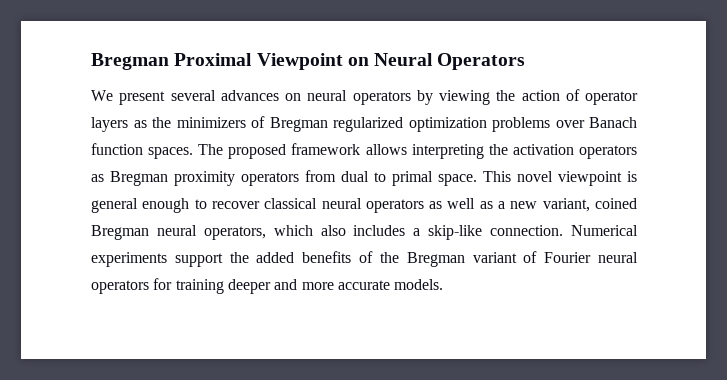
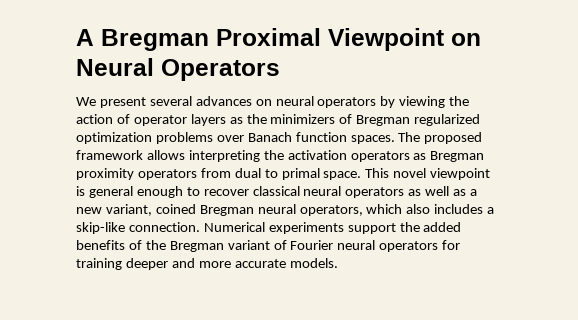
(91, 61) none -> [76,29,94,46] A

